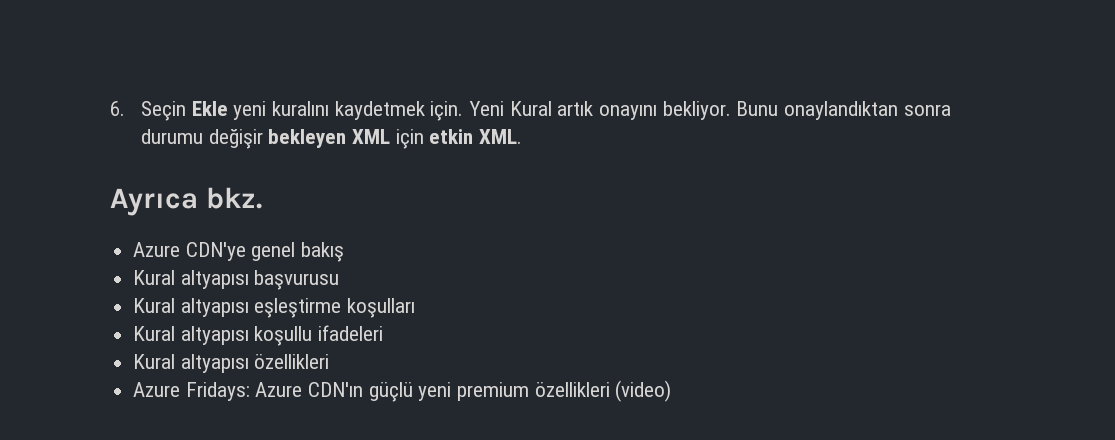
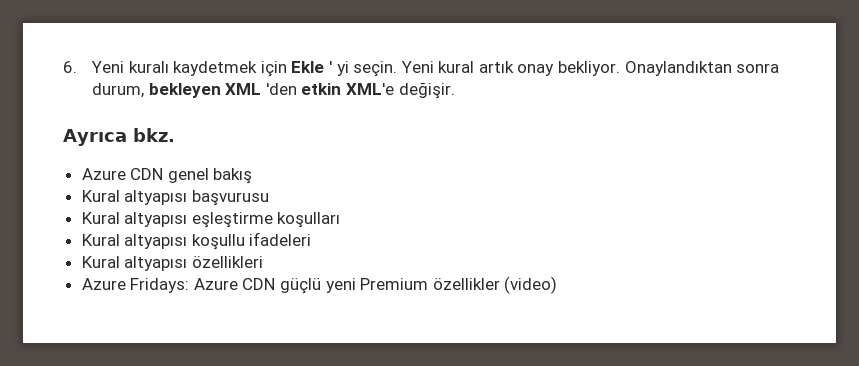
[141,101,951,121] [141,129,523,149] Seçin Ekle yeni kuralını kaydetmek için. Yeni Kural artık onayını bekliyor. Bunu onaylandıktan sonra durumu değişir bekleyen XML için etkin XML. -> [90,61,780,77] [91,82,455,99] Yeni kuralı kaydetmek için Ekle ' yi seçin. Yeni kural artık onay bekliyor. Onaylandıktan sonra durum, bekleyen XML 'den etkin XML'e değişir.
[185,242,246,261] CDN'ye -> [130,168,164,180] CDN
[308,382,364,397] CDN'ın -> [242,278,276,290] CDN
[457,382,610,401] premium özellikleri -> [360,278,500,290] Premium özellikler

